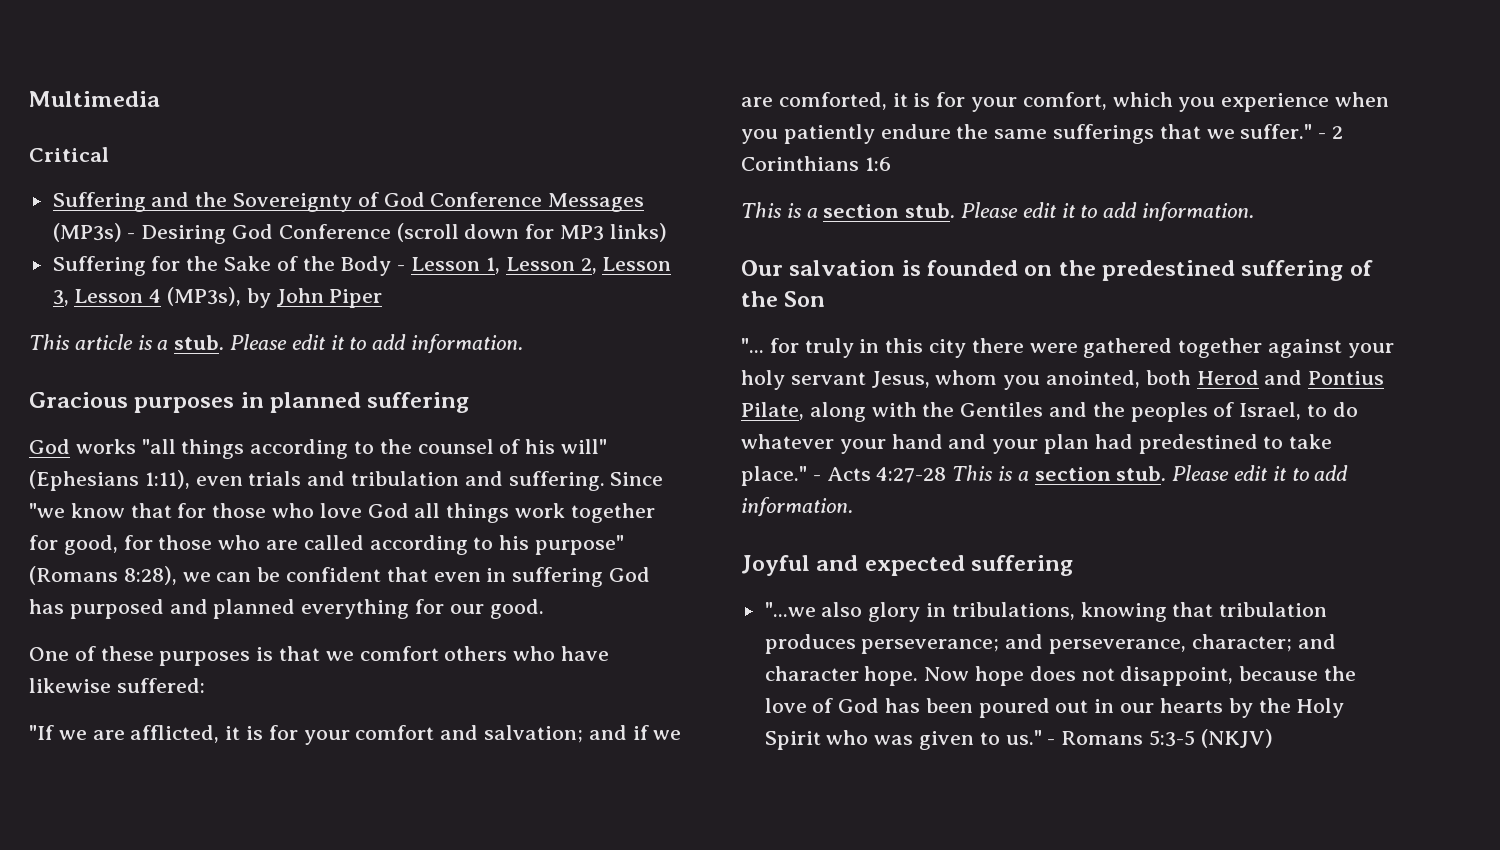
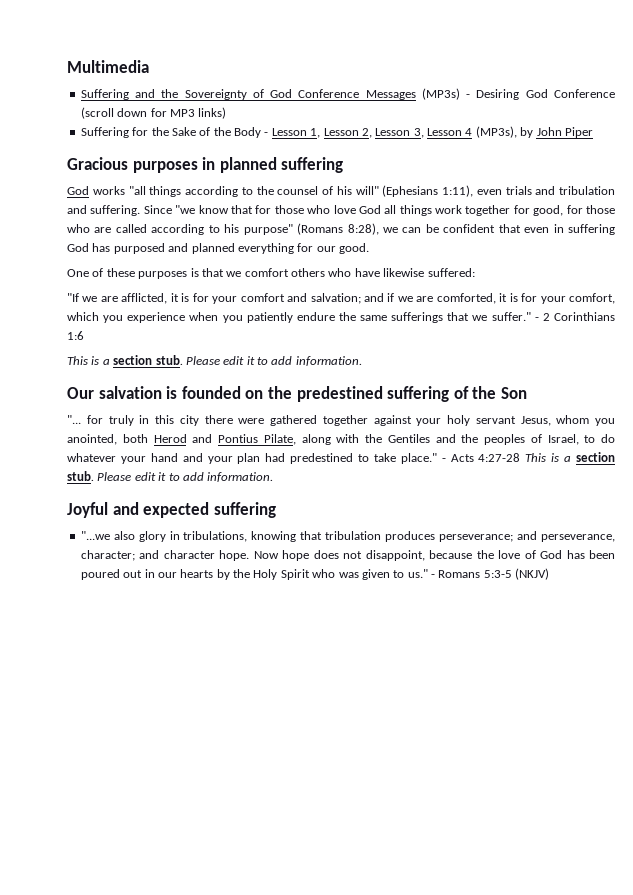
[29,147,109,162] // Critical -> (149, 66) none
[29,334,524,354] // This article is a stub. Please edit it to add information. -> (593, 132) none

